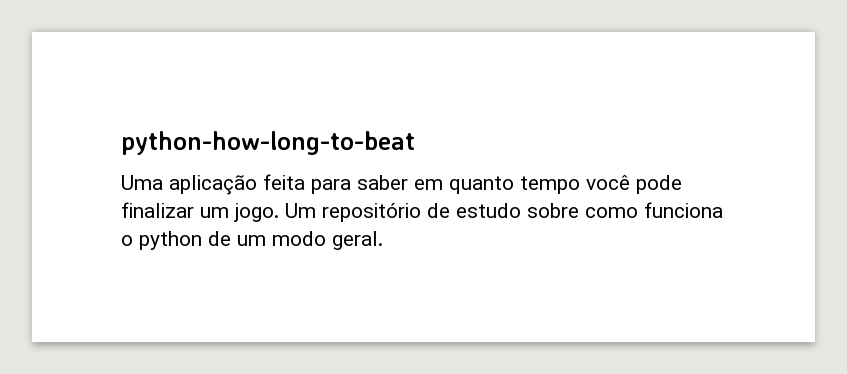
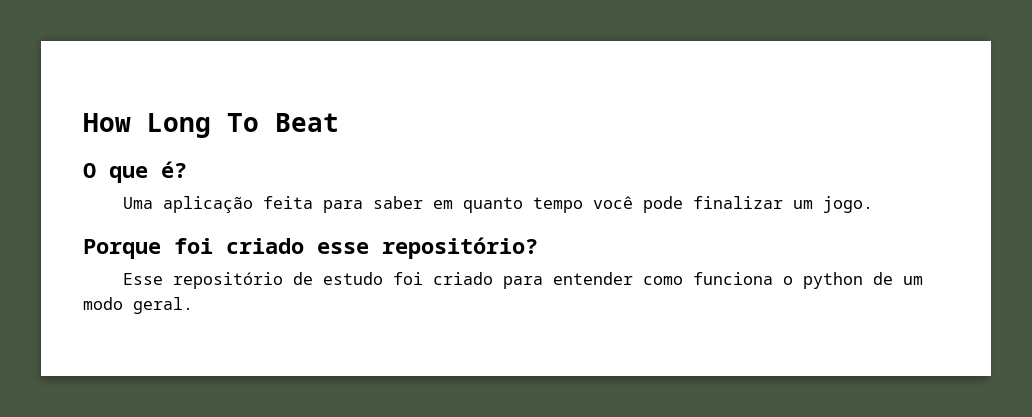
[121,131,415,155] python-how-long-to-beat -> [83,113,339,138] [83,161,187,183] How Long To Beat // O que é?
[285,203,579,222] Um repositório de estudo sobre -> [83,237,538,259] [122,272,633,289] // Porque foi criado esse repositório? // Esse repositório de estudo foi criado para entender

